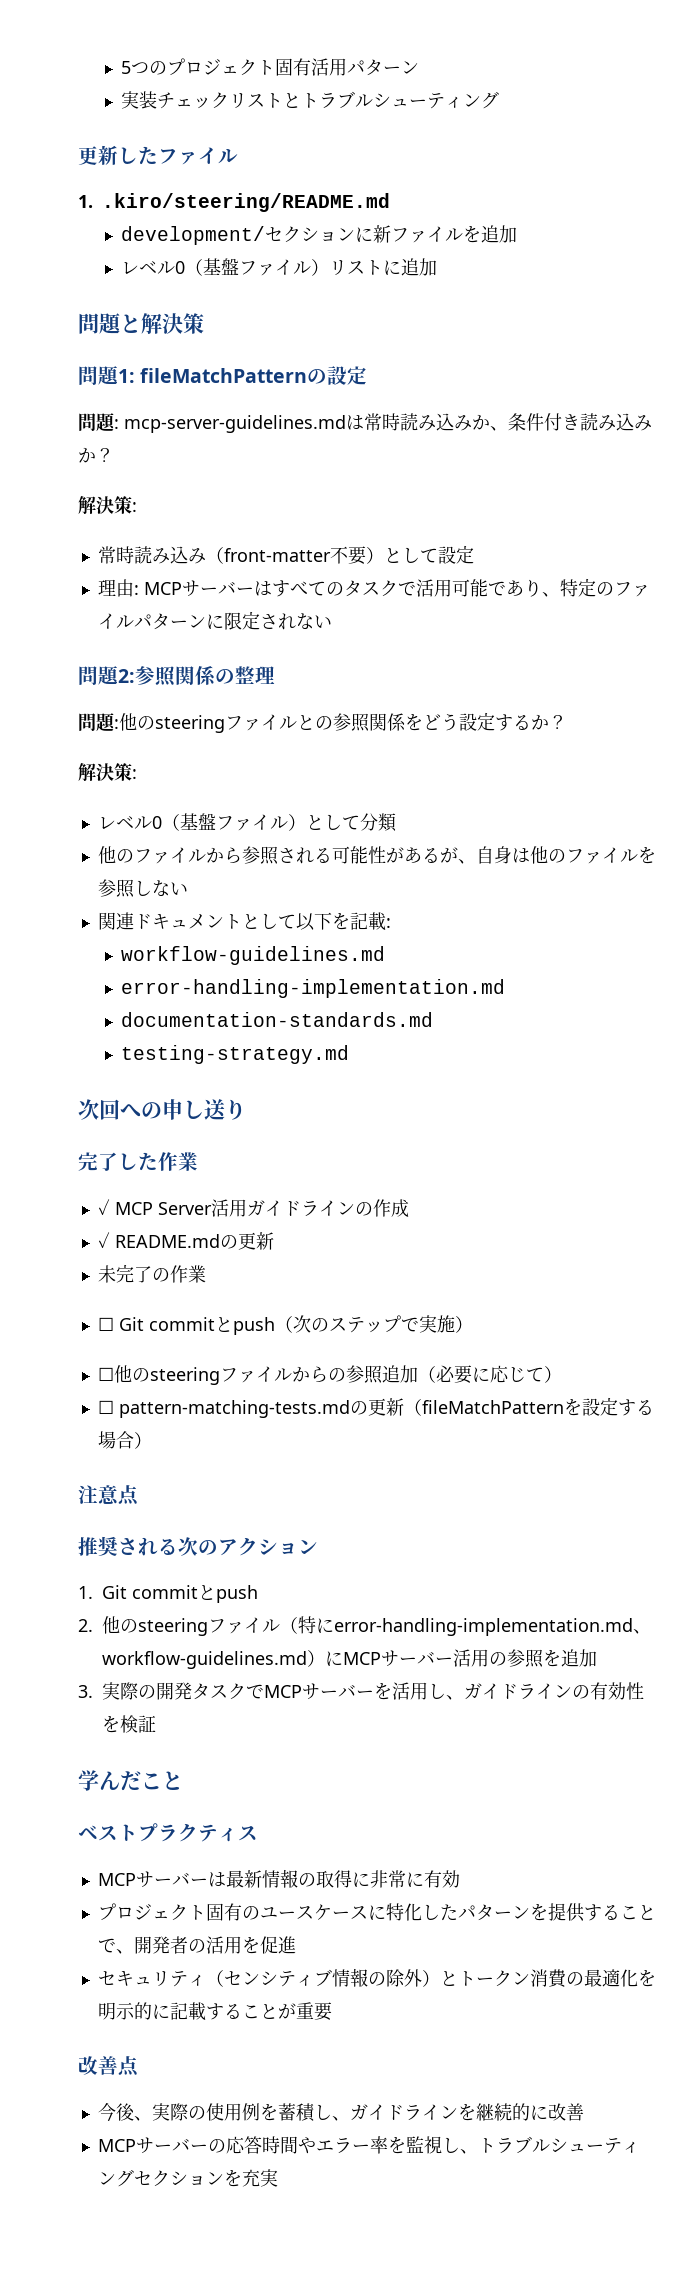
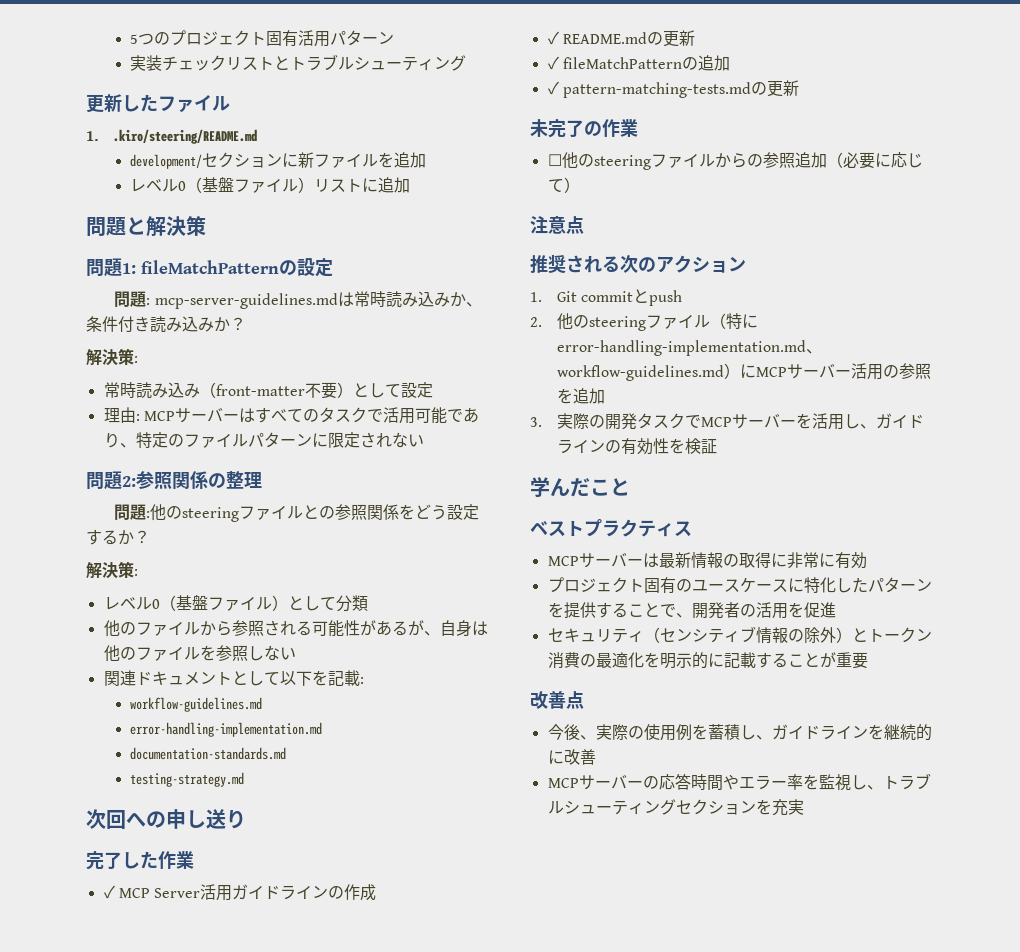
[97,1264,206,1283] [97,1315,473,1335] 未完了の作業 // ☐ Git commitとpush（次のステップで実施） -> [547,55,730,71] [547,80,799,98] [530,119,638,138] ✓ fileMatchPatternの追加 // ✓ pattern-matching-tests.mdの更新 // 未完了の作業
[97,1397,654,1418] [97,1431,152,1449] // ☐ pattern-matching-tests.mdの更新（fileMatchPatternを設定する場合） -> (580, 185) none

